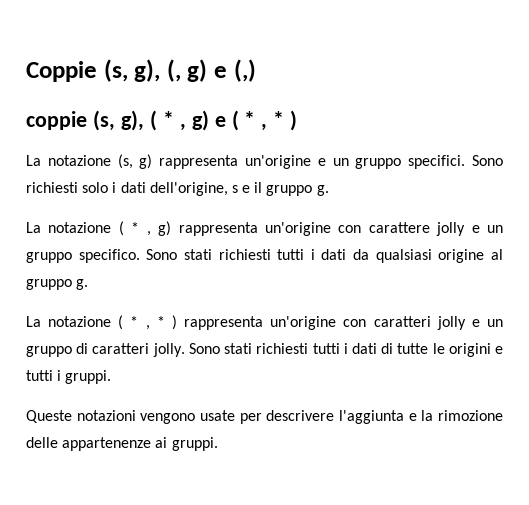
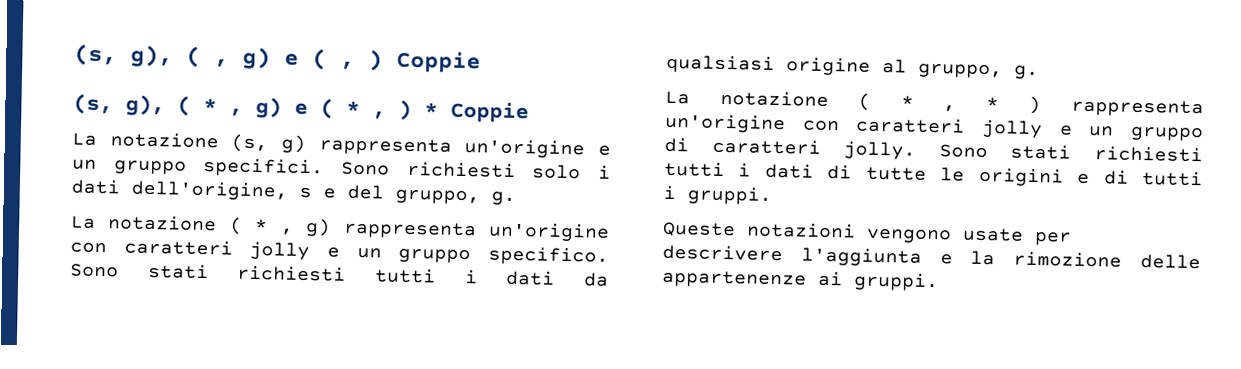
[26,59,256,82] [26,111,87,130] Coppie (s, g), (, g) e (,) // coppie -> [74,43,481,74] (s, g), ( , g) e ( , ) Coppie //
[273,110,298,131] * ) -> [398,99,529,124] ) * Coppie
[254,182,313,196] il gruppo -> [347,184,480,205] del gruppo,
[368,222,430,233] carattere -> [123,239,233,256] caratteri
[26,279,72,290] gruppo -> [918,63,1003,79] gruppo,
(504, 350) none -> [1103,170,1129,185] di

